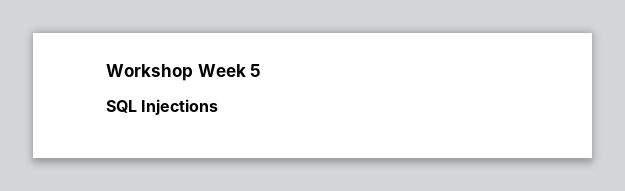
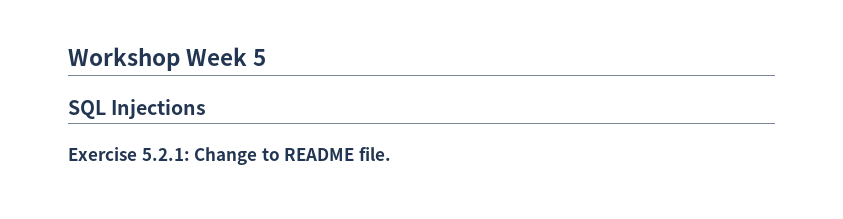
(219, 107) none -> [68,147,391,165] // Exercise 5.2.1: Change to README file.

